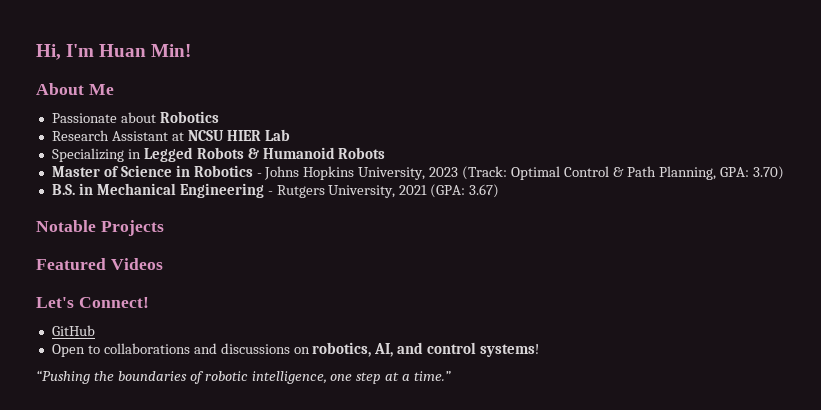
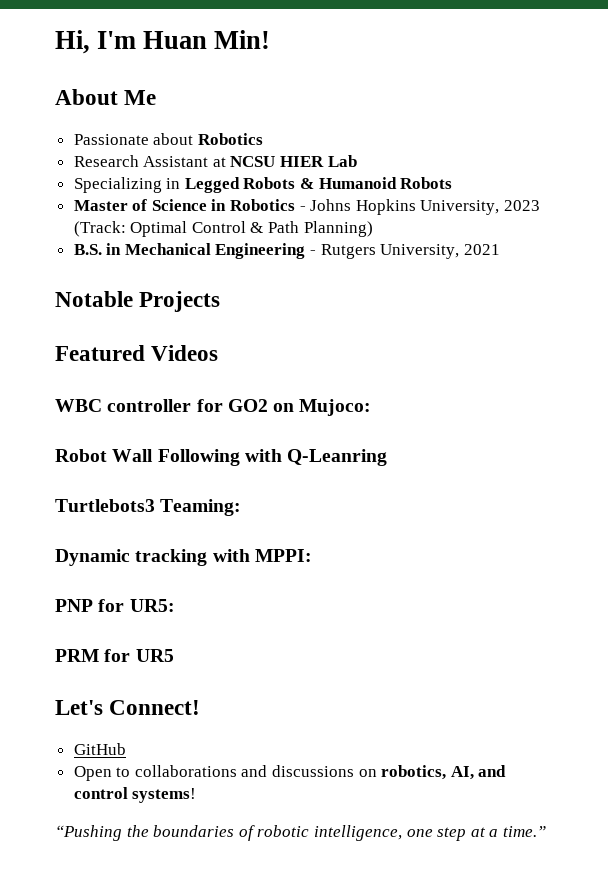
[658,166,784,180] Planning, GPA: 3.70) -> [303,221,373,237] Planning)
[430,184,500,198] (GPA: 3.67) -> (500, 249) none
(163, 264) none -> [55,399,372,416] [55,449,388,466] [55,499,242,516] [55,549,312,566] [55,599,175,612] [55,649,174,662] // WBC controller for GO2 on Mujoco: // Robot Wall Following with Q-Leanring // Turtlebots3 Teaming: // Dynamic tracking with MPPI: // PNP for UR5: // PRM for UR5

